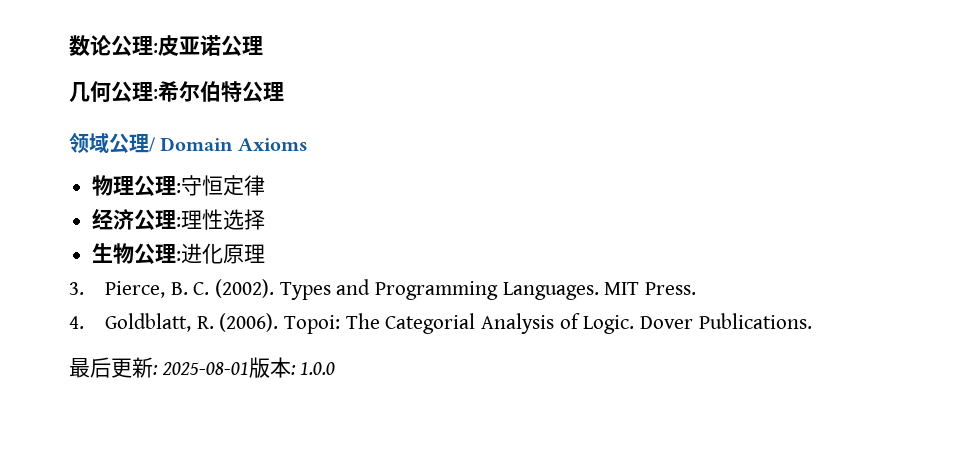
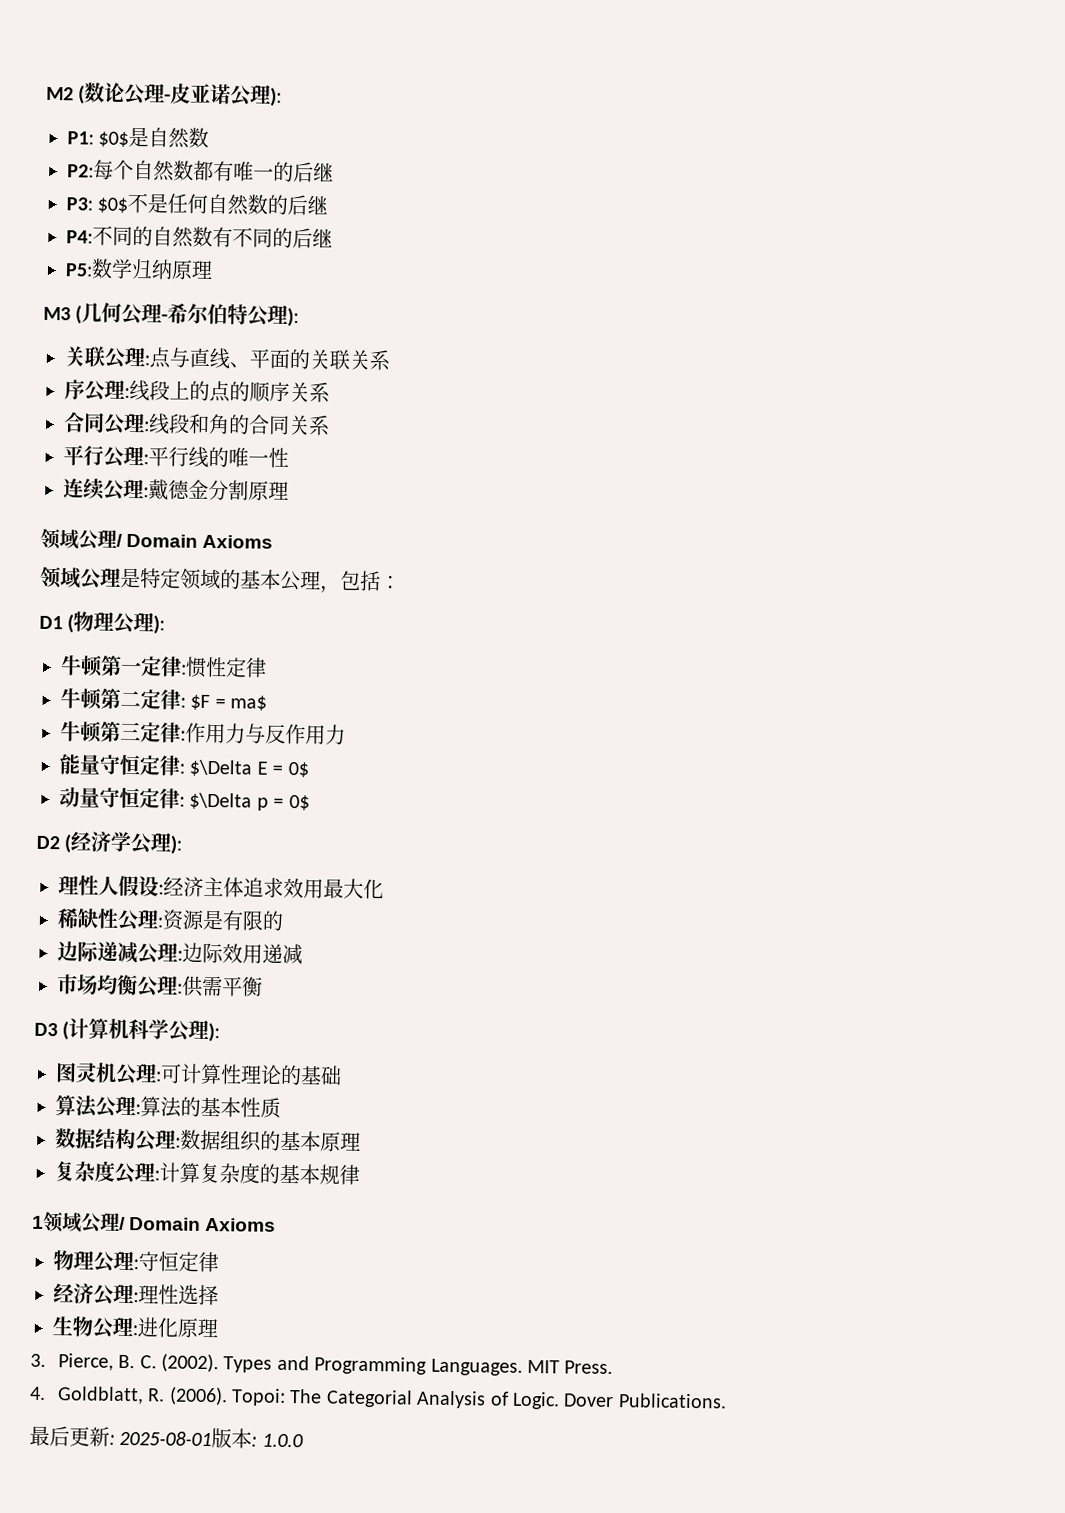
(69, 45) none -> [46,85,86,105] M2 (
[153,43,158,53] : -> [164,94,172,102] -
(263, 45) // -> [270,87,283,107] [67,126,210,149] [67,159,334,183] [66,192,329,216] [66,225,333,249] [65,258,213,280] [43,305,83,325] ): // P1: $0$是自然数 // P2:每个自然数都有唯一的后继 // P3: $0$不是任何自然数的后继 // P4:不同的自然数有不同的后继 // P5:数学归纳原理 // M3 (
[153,89,158,99] : -> [161,314,169,322] -
(284, 91) // -> [287,307,300,328] [64,346,391,371] [64,379,330,403] [63,412,330,436] [63,445,289,468] [63,478,289,501] [40,528,274,551] [40,566,401,594] [39,611,166,635] [60,655,267,678] [60,688,268,711] [60,721,346,745] [59,754,309,778] [59,787,310,811] [36,831,183,855] [58,875,384,900] [57,908,284,932] [57,941,303,965] [57,974,263,998] [34,1018,221,1043] [55,1062,342,1086] [55,1095,281,1118] [55,1128,361,1152] [54,1160,360,1185] [32,1215,44,1229] ): // 关联公理:点与直线、平面的关联关系 // 序公理:线段上的点的顺序关系 // 合同公理:线段和角的合同关系 // 平行公理:平行线的唯一性 // 连续公理:戴德金分割原理 // 领域公理/ Domain Axioms // 领域公理是特定领域的基本公理，包括： // D1 (物理公理): // 牛顿第一定律:惯性定律 // 牛顿第二定律: $F = ma$ // 牛顿第三定律:作用力与反作用力 // 能量守恒定律: $\Delta E = 0$ // 动量守恒定律: $\Delta p = 0$ // D2 (经济学公理): // 理性人假设:经济主体追求效用最大化 // 稀缺性公理:资源是有限的 // 边际递减公理:边际效用递减 // 市场均衡公理:供需平衡 // D3 (计算机科学公理): // 图灵机公理:可计算性理论的基础 // 算法公理:算法的基本性质 // 数据结构公理:数据组织的基本原理 // 复杂度公理:计算复杂度的基本规律 // 1

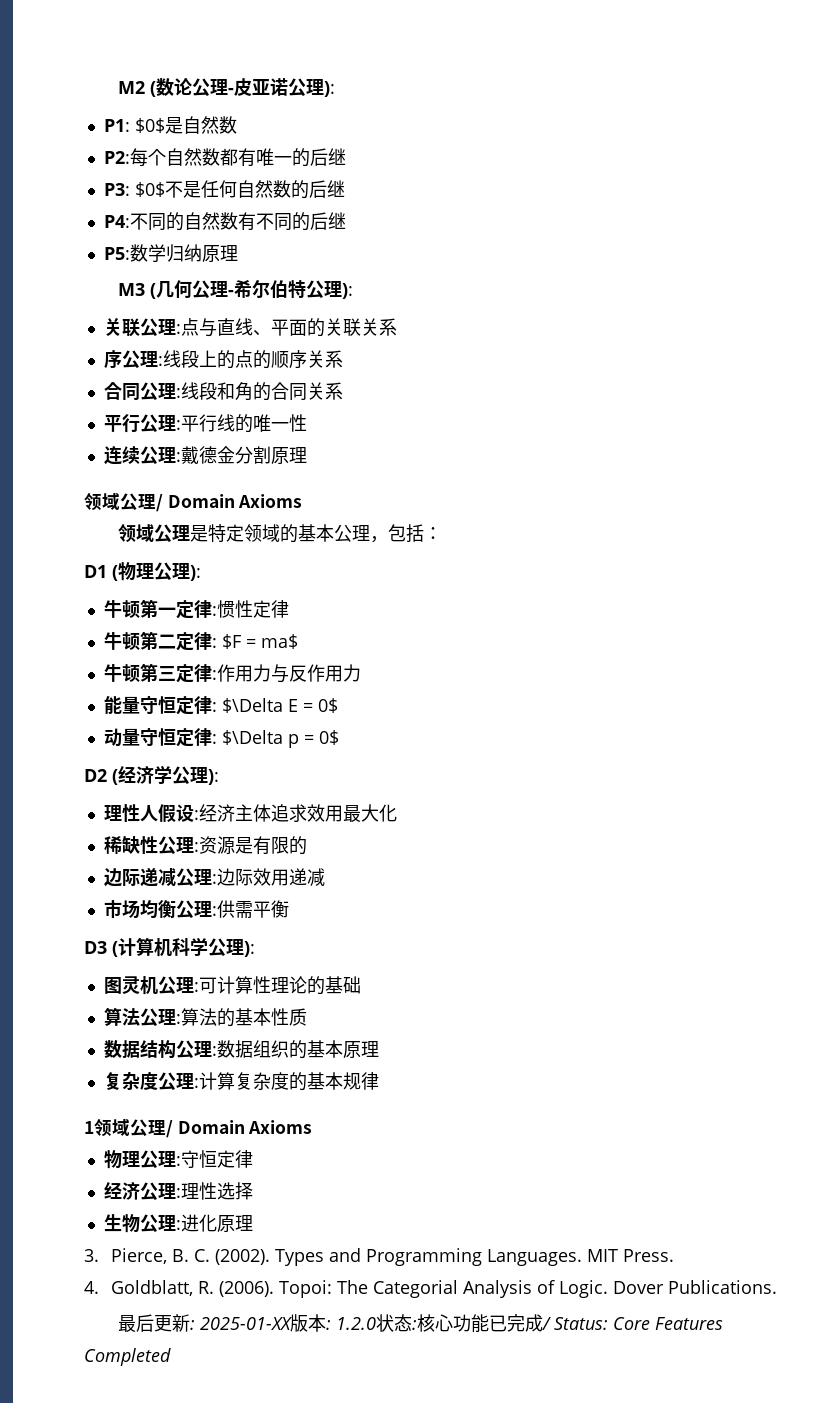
[119,1430,213,1447] 2025-08-01 -> [200,1317,293,1330] 2025-01-XX
[261,1433,304,1448] 1.0.0 -> [336,1314,724,1333] [84,1348,171,1366] 1.2.0状态:核心功能已完成/ Status: Core Features Completed

